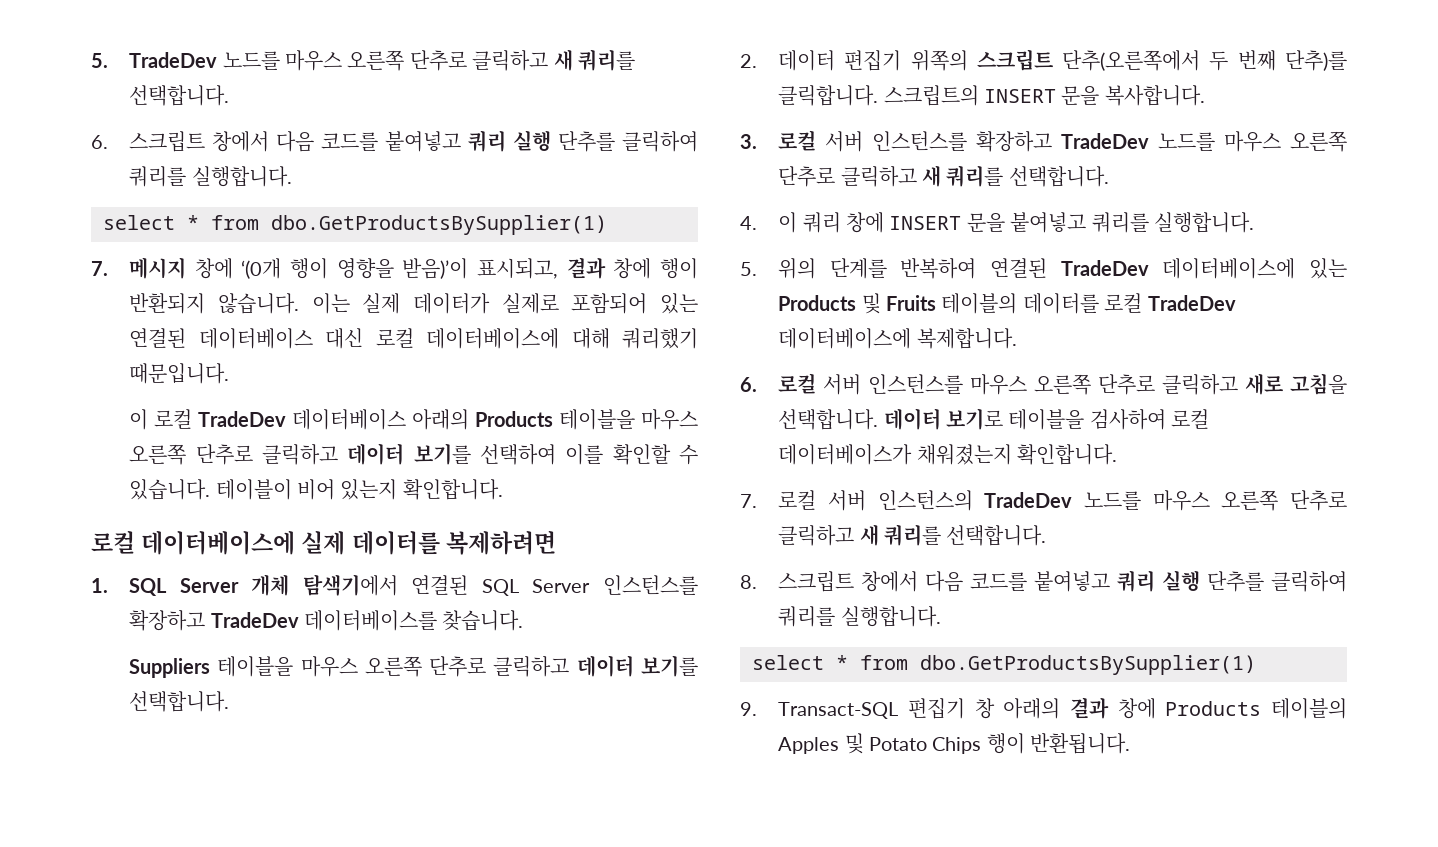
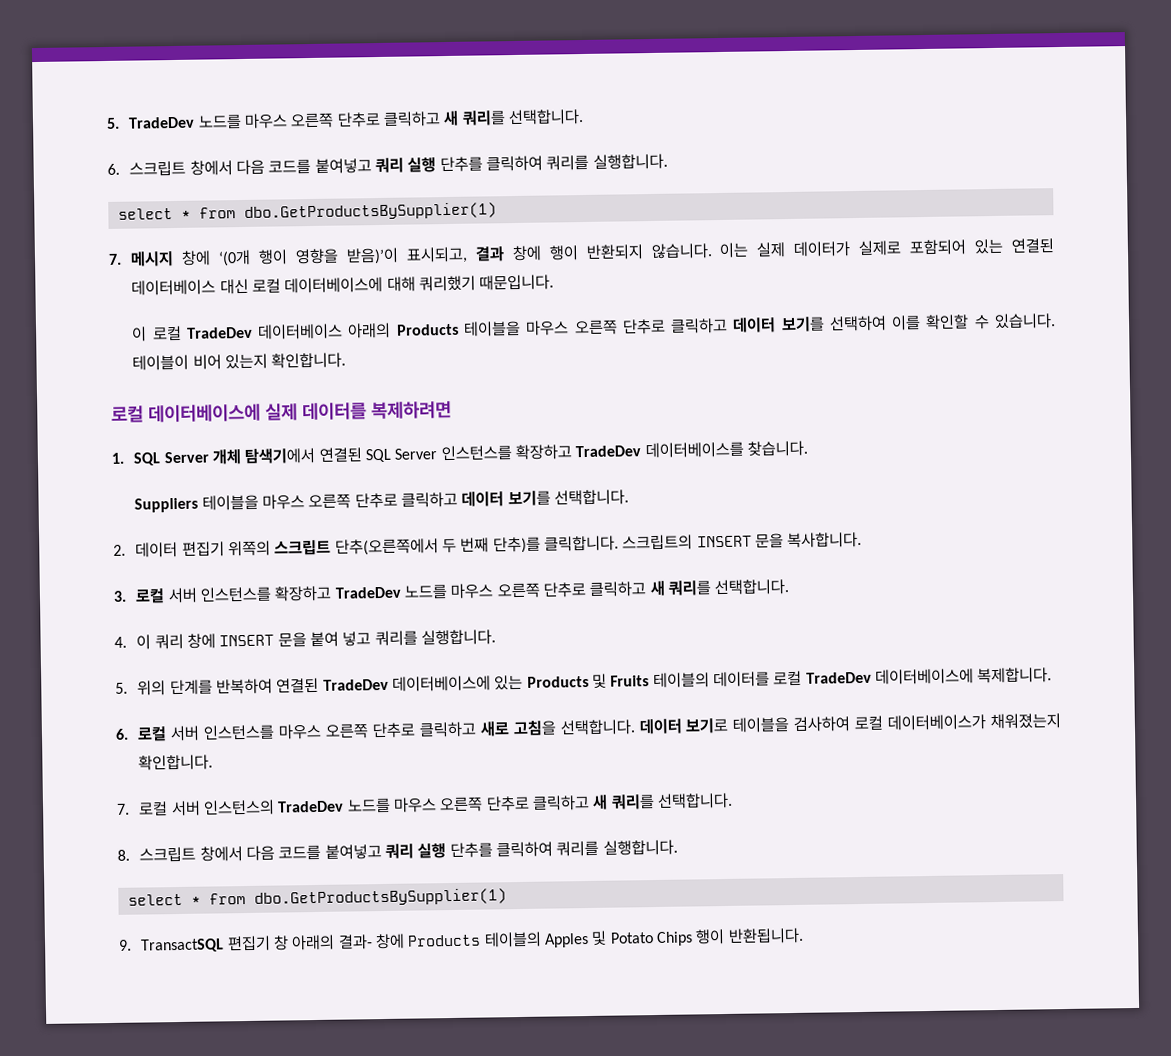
[1010,212,1087,233] 붙여넣고 -> [309,631,372,648] 붙여 넣고
[778,702,899,719] Transact-SQL -> [140,938,225,953] TransactSQL
[1069,697,1109,719] 결과 -> [337,934,373,950] 결과-

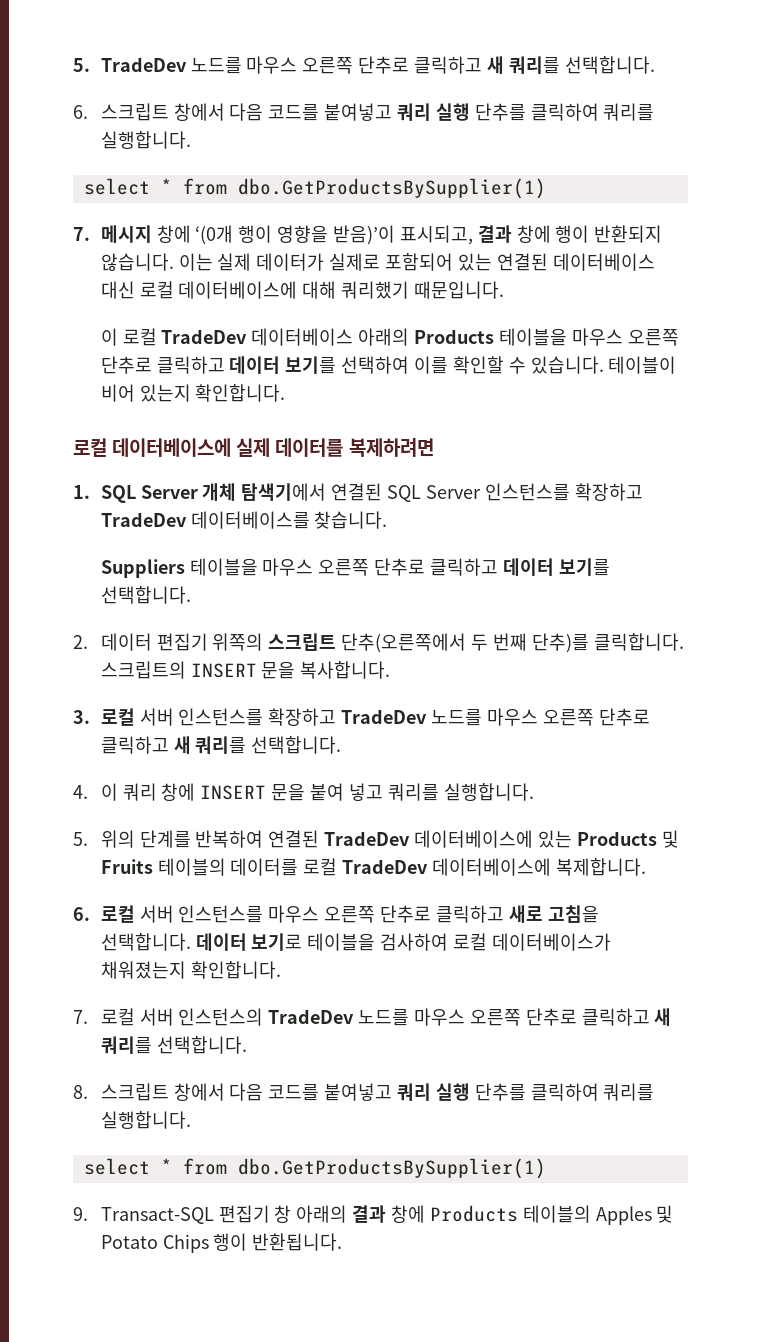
[140,938,225,953] TransactSQL -> [100,1207,214,1224] Transact-SQL
[337,934,373,950] 결과- -> [352,1205,387,1223] 결과

